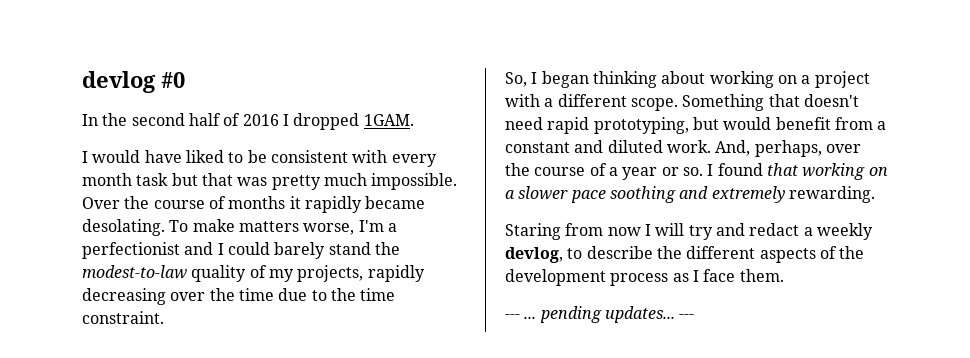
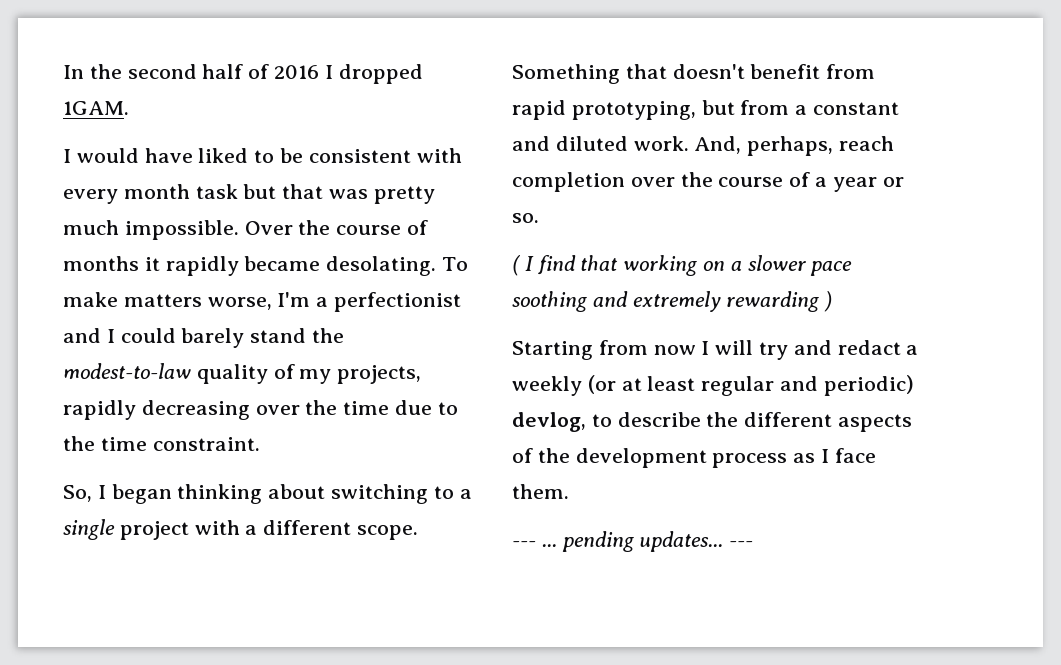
[82,71,185,93] devlog #0 // -> (63, 72) none
[709,71,811,88] working on a -> [331,484,472,504] [63,519,115,540] switching to a single
[505,117,543,130] need -> [750,64,876,79] benefit from
[723,117,831,130] would benefit -> (735, 107) none
(822, 148) none -> [839,136,895,151] [512,172,625,192] reach completion
[707,163,763,176] I found -> [512,255,576,276] // ( I find
[788,186,875,203] [505,223,561,240] rewarding. // Staring -> [726,291,833,312] [512,341,593,360] rewarding ) // Starting
(873, 231) none -> [587,375,914,396] (or at least regular and periodic)

